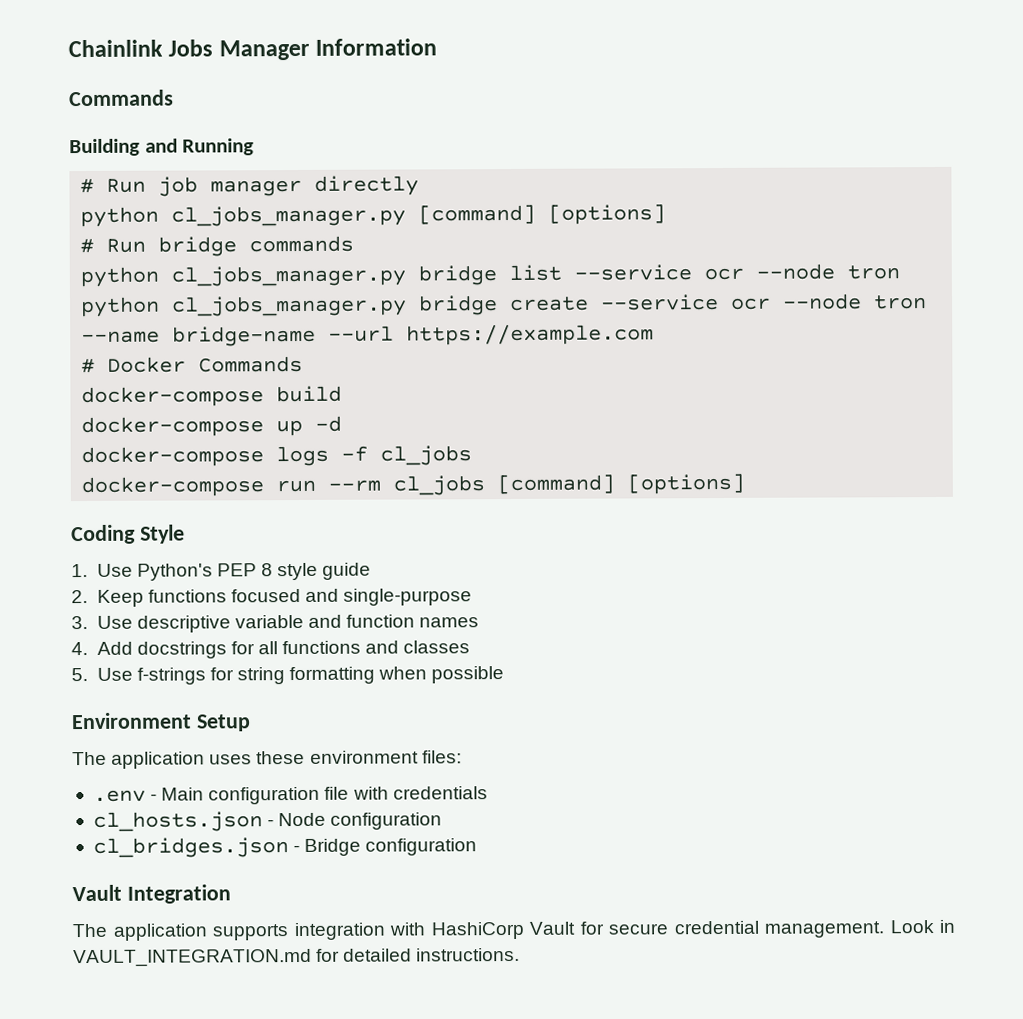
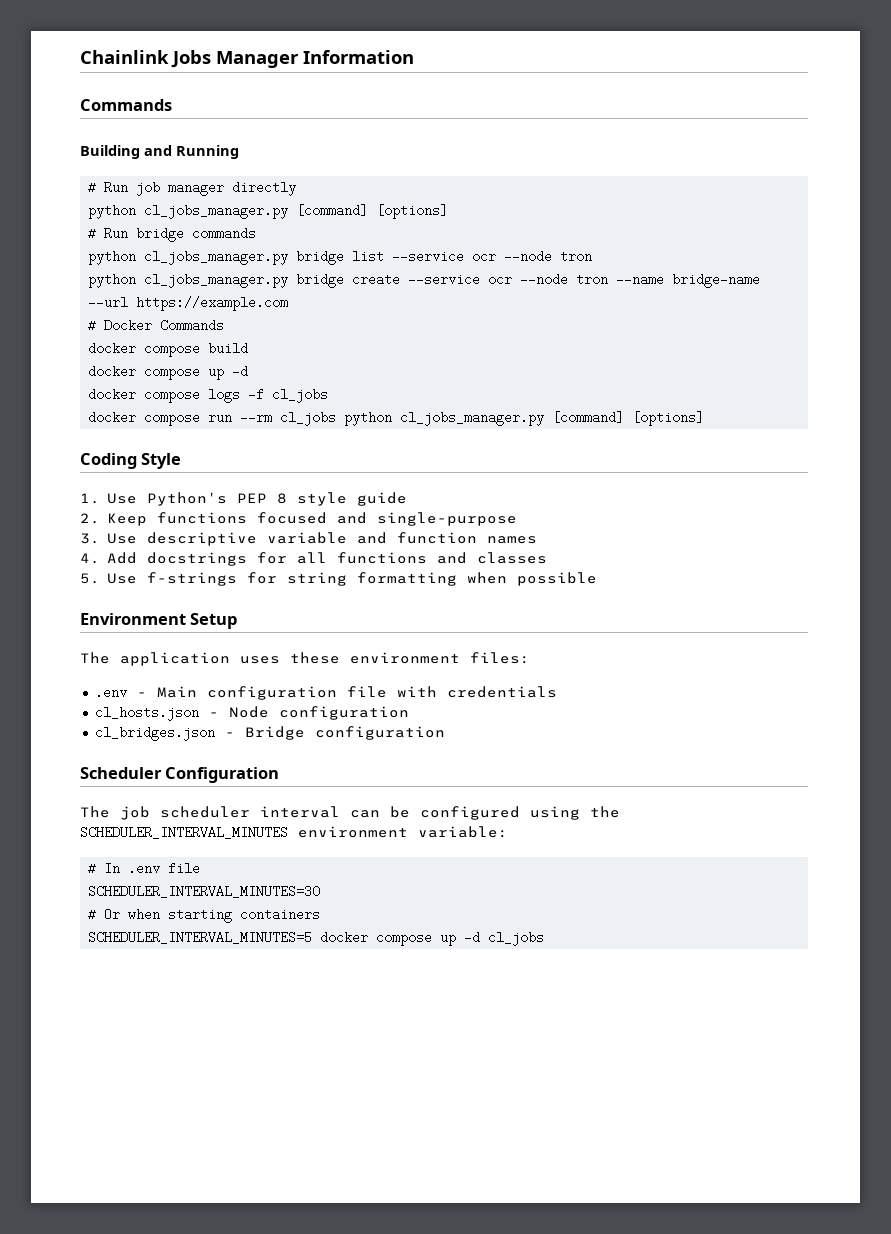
[81,386,265,408] docker-compose -> [88,342,201,357] docker compose
[81,416,265,438] docker-compose -> [88,365,201,380] docker compose
[81,446,265,468] docker-compose -> [88,388,201,403] docker compose
[81,476,265,498] docker-compose -> [88,411,201,426] docker compose
(486, 485) none -> [344,411,545,426] python cl_jobs_manager.py
[72,884,231,904] [72,919,956,941] [73,947,521,968] Vault Integration // The application supports integration with HashiCorp Vault for secure credential management. Look in VAULT_INTEGRATION.md for detailed instructions. -> [80,767,280,783] [80,806,620,820] [80,826,508,839] [88,862,201,875] [88,885,321,898] [88,908,321,923] [88,931,545,946] Scheduler Configuration // The job scheduler interval can be configured using the SCHEDULER_INTERVAL_MINUTES environment variable: // # In .env file // SCHEDULER_INTERVAL_MINUTES=30 // # Or when starting containers // SCHEDULER_INTERVAL_MINUTES=5 docker compose up -d cl_jobs

